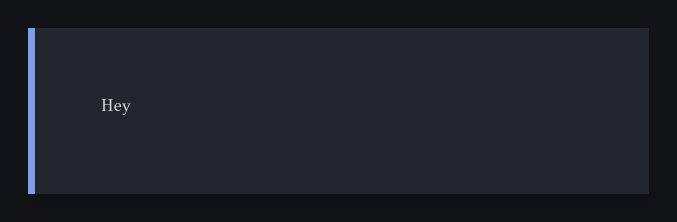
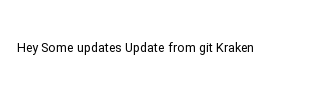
(131, 107) none -> [41,42,255,55] Some updates Update from git Kraken

